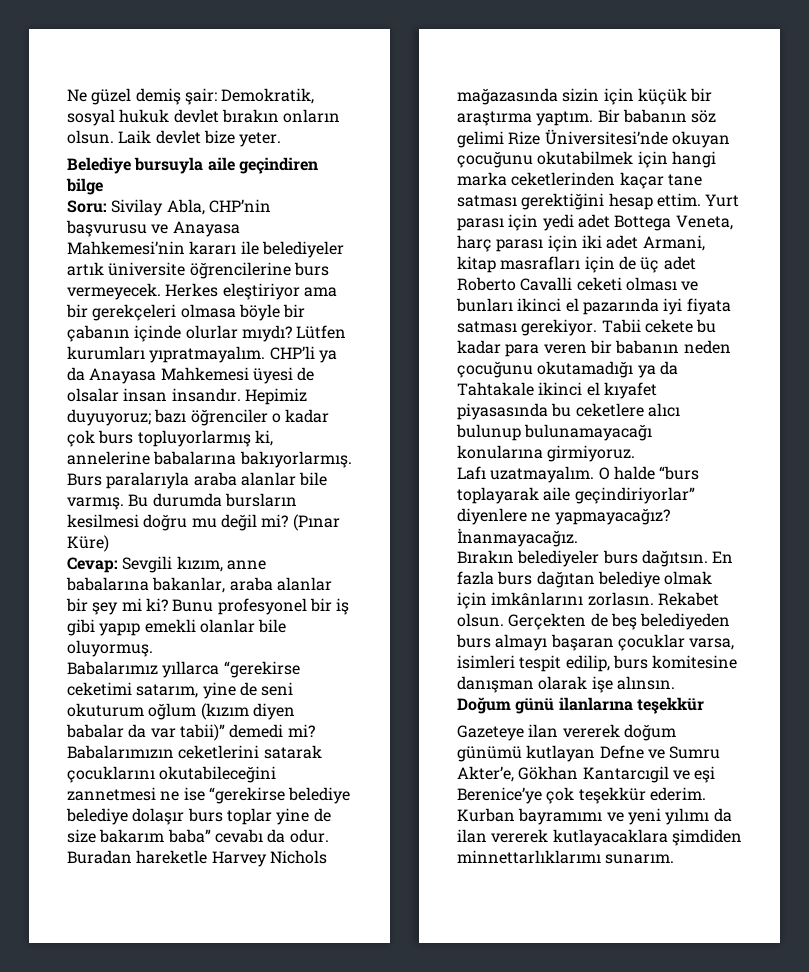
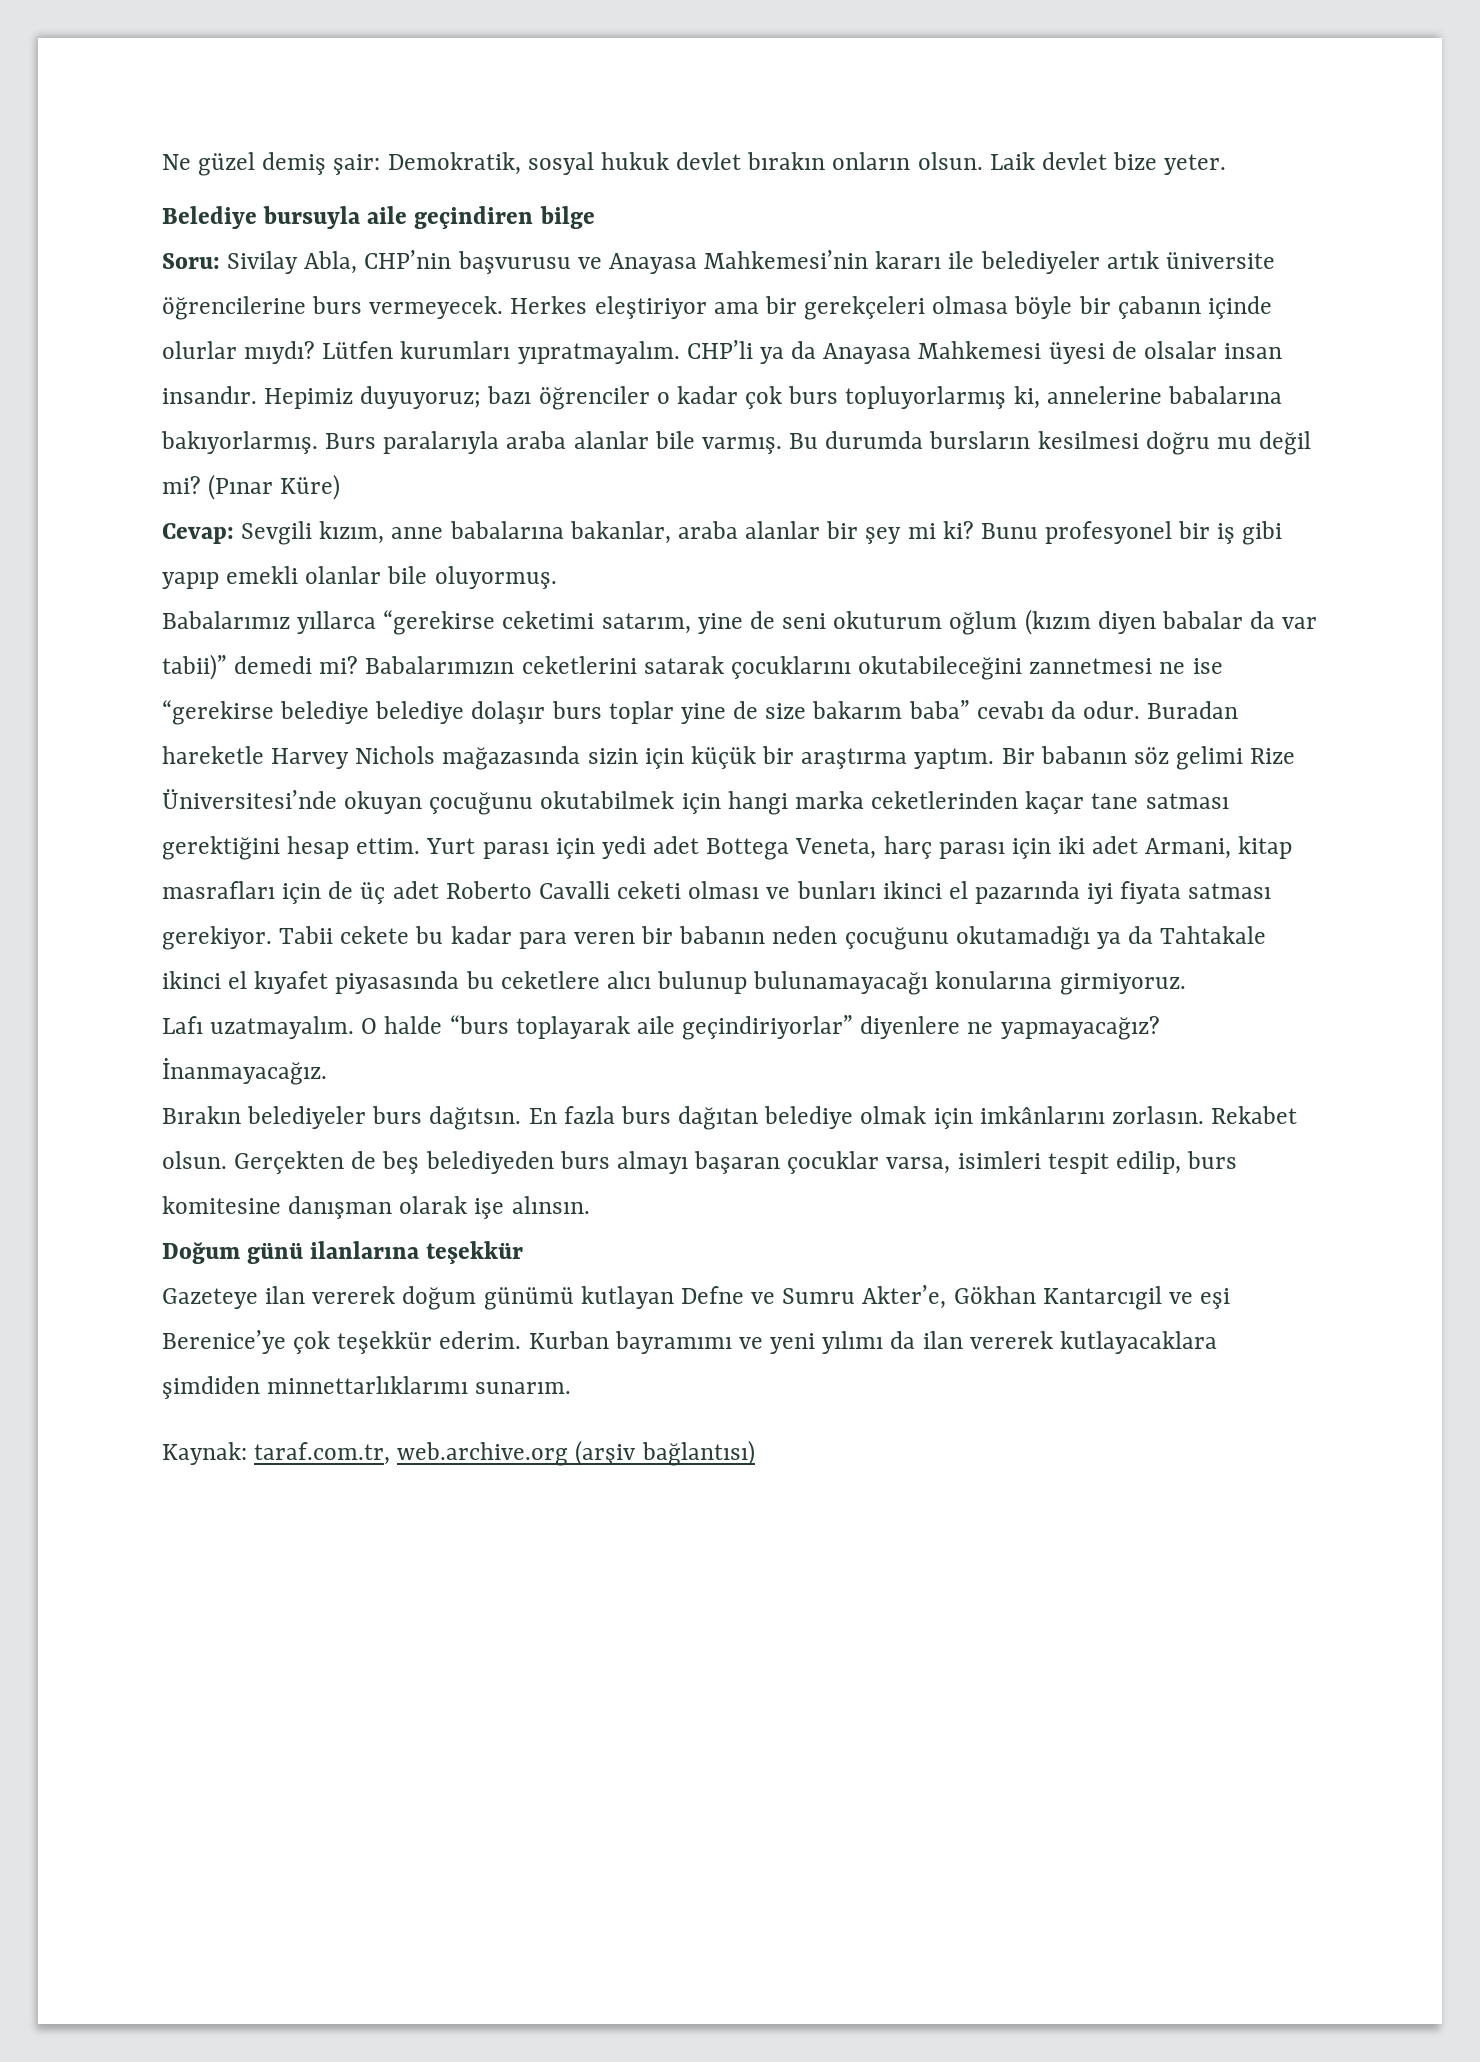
(675, 859) none -> [162,1440,755,1466] // Kaynak: taraf.com.tr, web.archive.org (arşiv bağlantısı)

